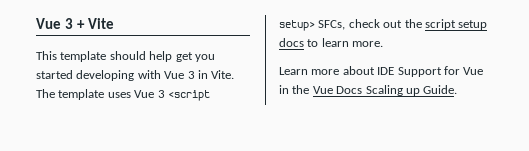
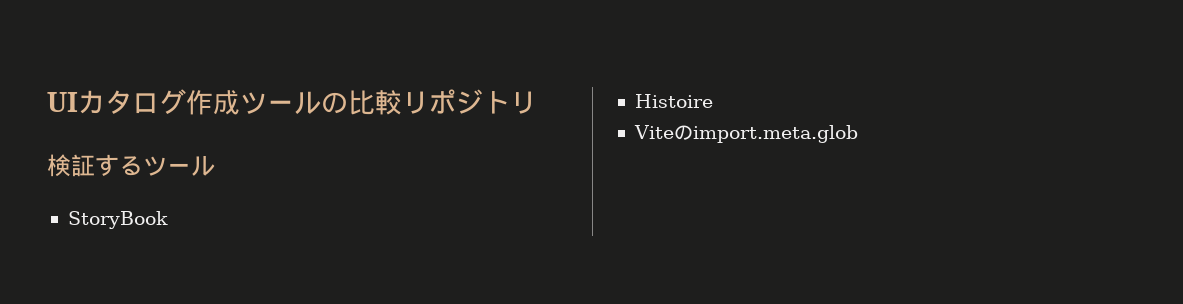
[36,18,114,29] [36,51,215,62] [36,70,235,81] [36,89,210,101] [279,19,488,31] [279,38,384,47] [279,66,484,77] [279,85,458,96] Vue 3 + Vite // This template should help get you started developing with Vue 3 in Vite. The template uses Vue 3 <script setup> SFCs, check out the script setup docs to learn more. // Learn more about IDE Support for Vue in the Vue Docs Scaling up Guide. -> [47,89,537,115] [47,154,215,177] [67,211,168,229] [634,94,713,108] [633,125,858,143] UIカタログ作成ツールの比較リポジトリ // 検証するツール // StoryBook // Histoire // Viteのimport.meta.glob

